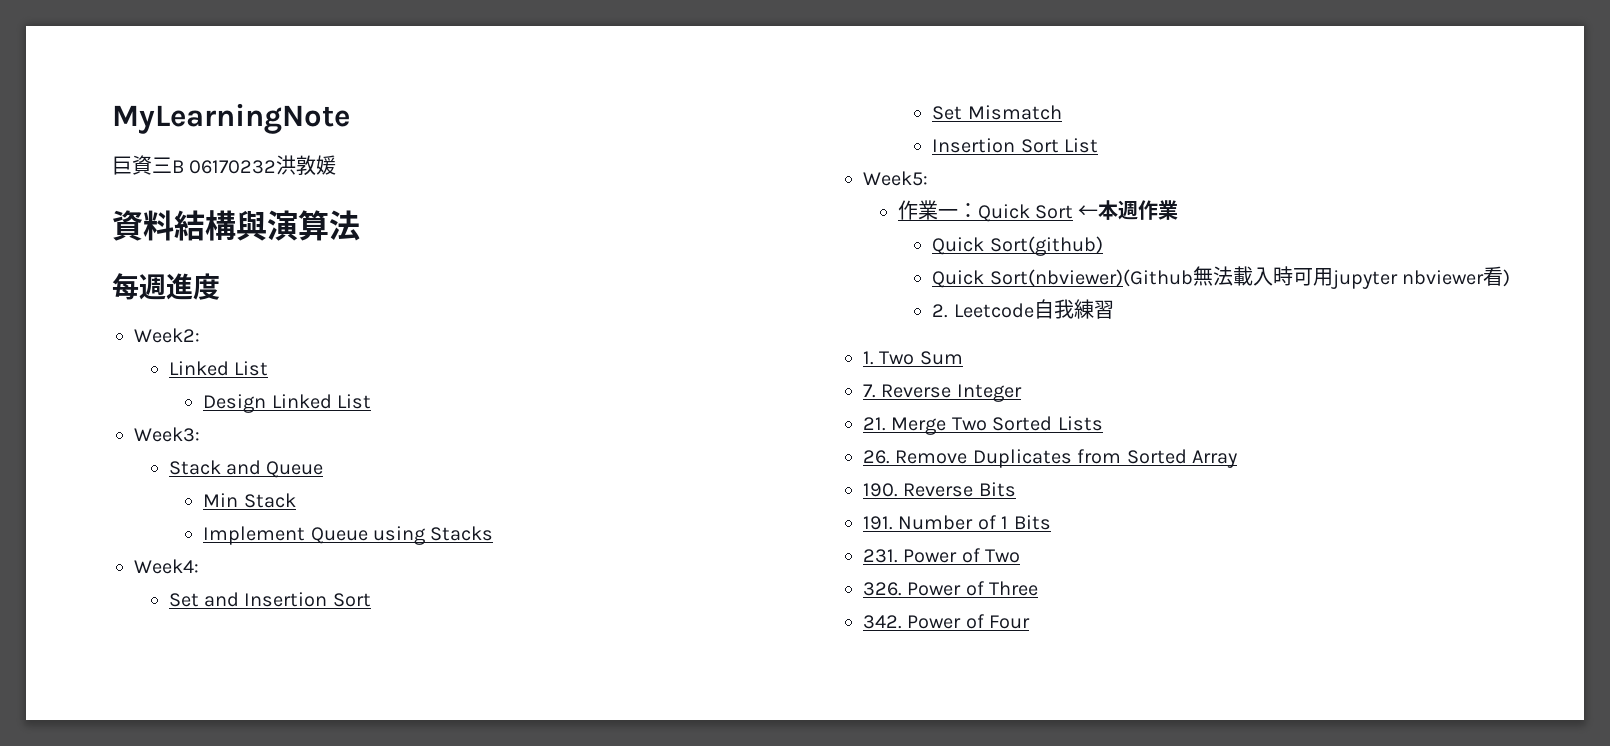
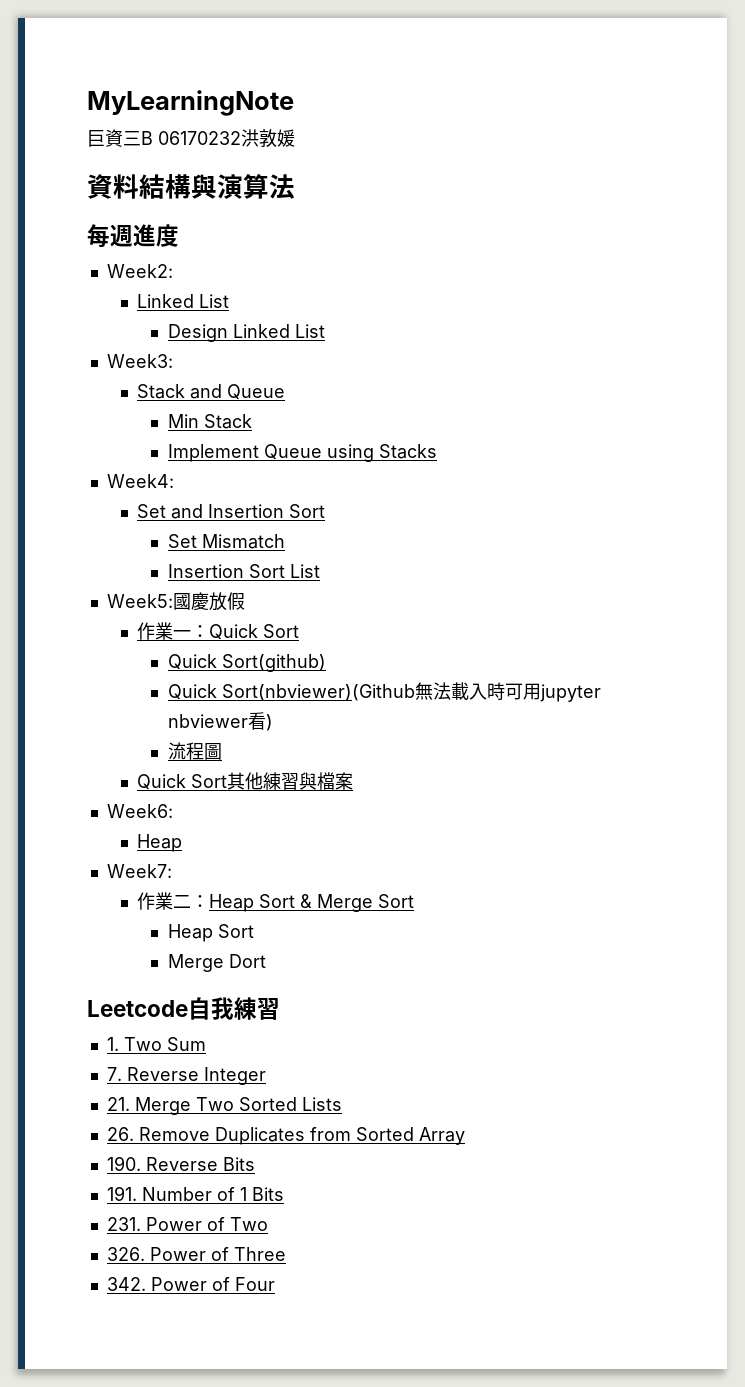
(928, 178) none -> [172,592,245,611] 國慶放假
[1078,200,1179,220] ←本週作業 -> (300, 631) none
[932,304,949,318] 2. -> [167,742,222,760] [137,772,354,790] [106,804,173,818] [137,834,183,852] [106,864,172,878] [137,892,415,912] [167,924,254,942] [167,954,266,972] 流程圖 // Quick Sort其他練習與檔案 // Week6: // Heap // Week7: // 作業二：Heap Sort & Merge Sort // Heap Sort // Merge Dort //

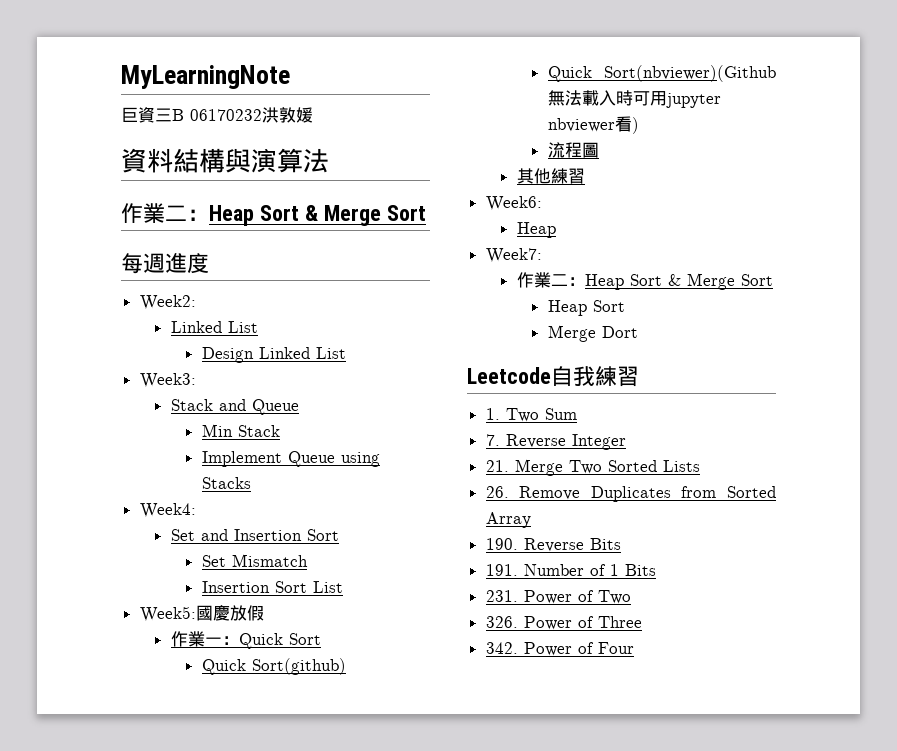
(295, 186) none -> [121,203,426,226] // 作業二：Heap Sort & Merge Sort
[137,774,228,790] Quick Sort -> (599, 150) none
[299,772,354,790] 與檔案 -> (585, 176) none

